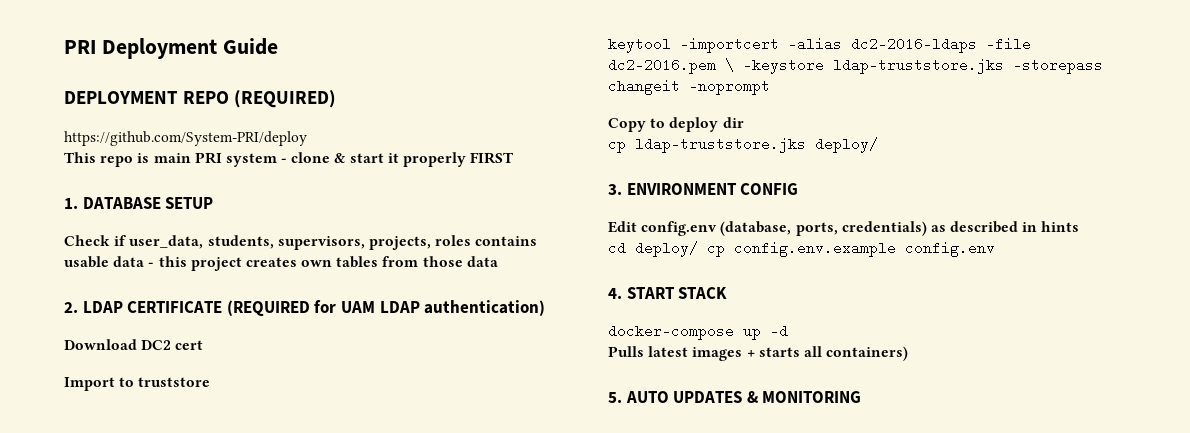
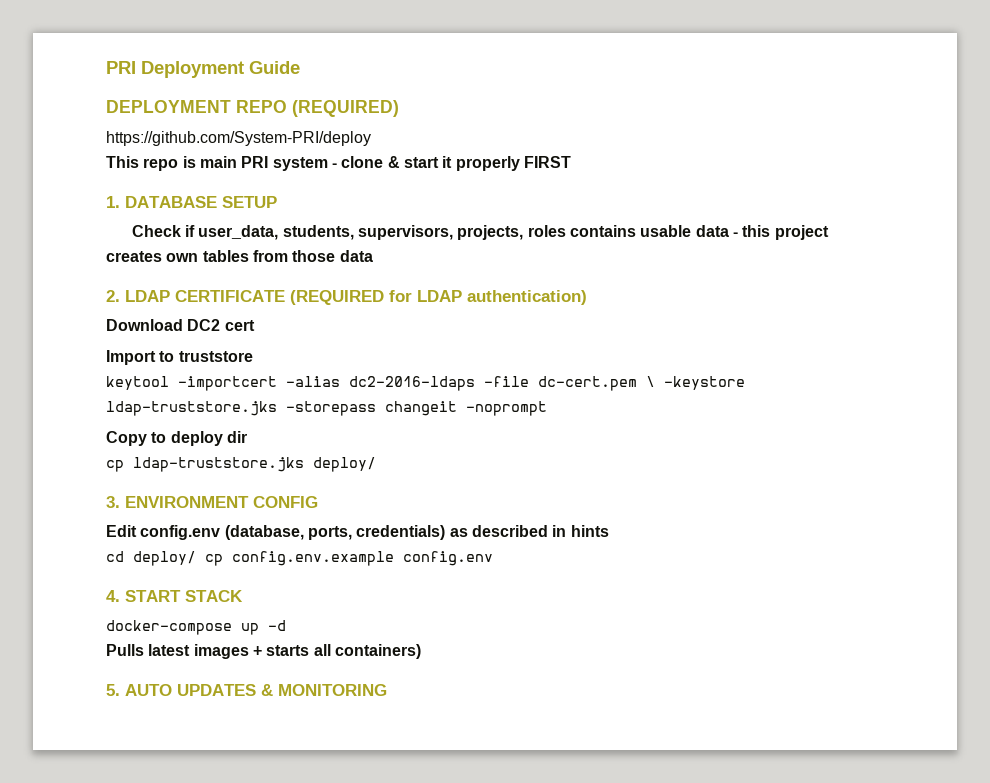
[340,301,375,313] UAM -> (412, 296) none
[608,58,716,74] dc2-2016.pem -> [538,376,637,391] dc-cert.pem

